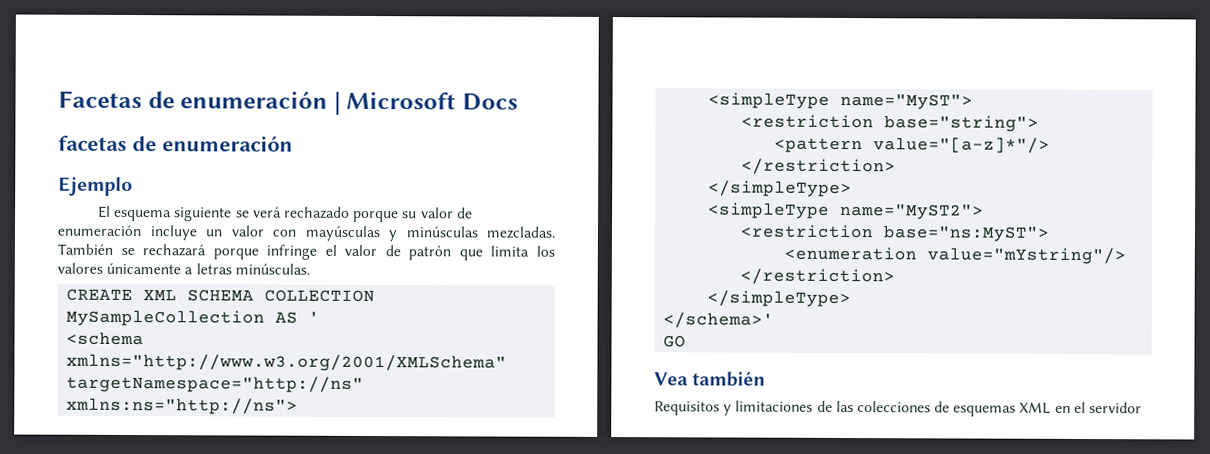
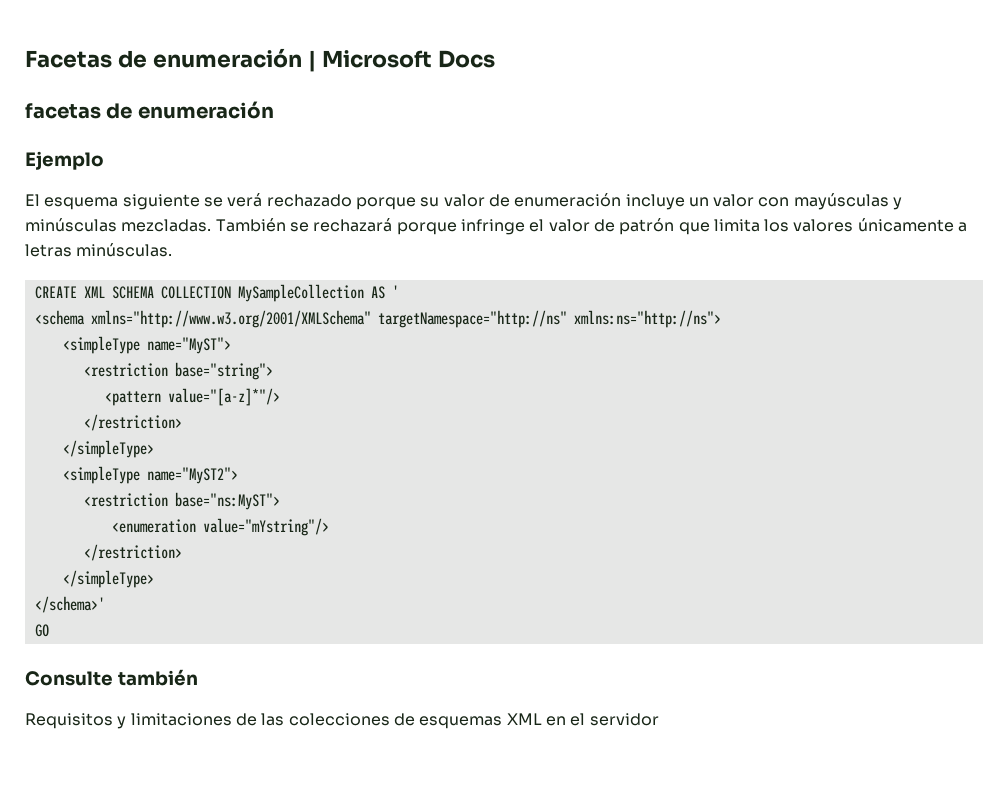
[654,372,688,386] Vea -> [25,671,113,686] Consulte

